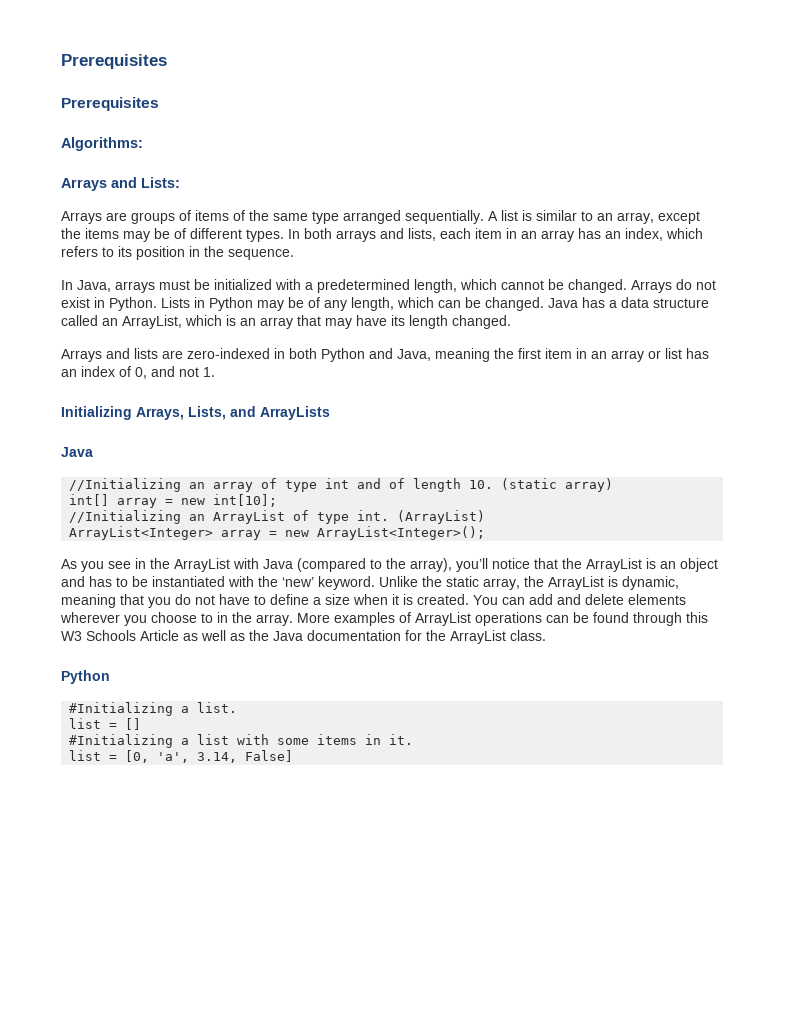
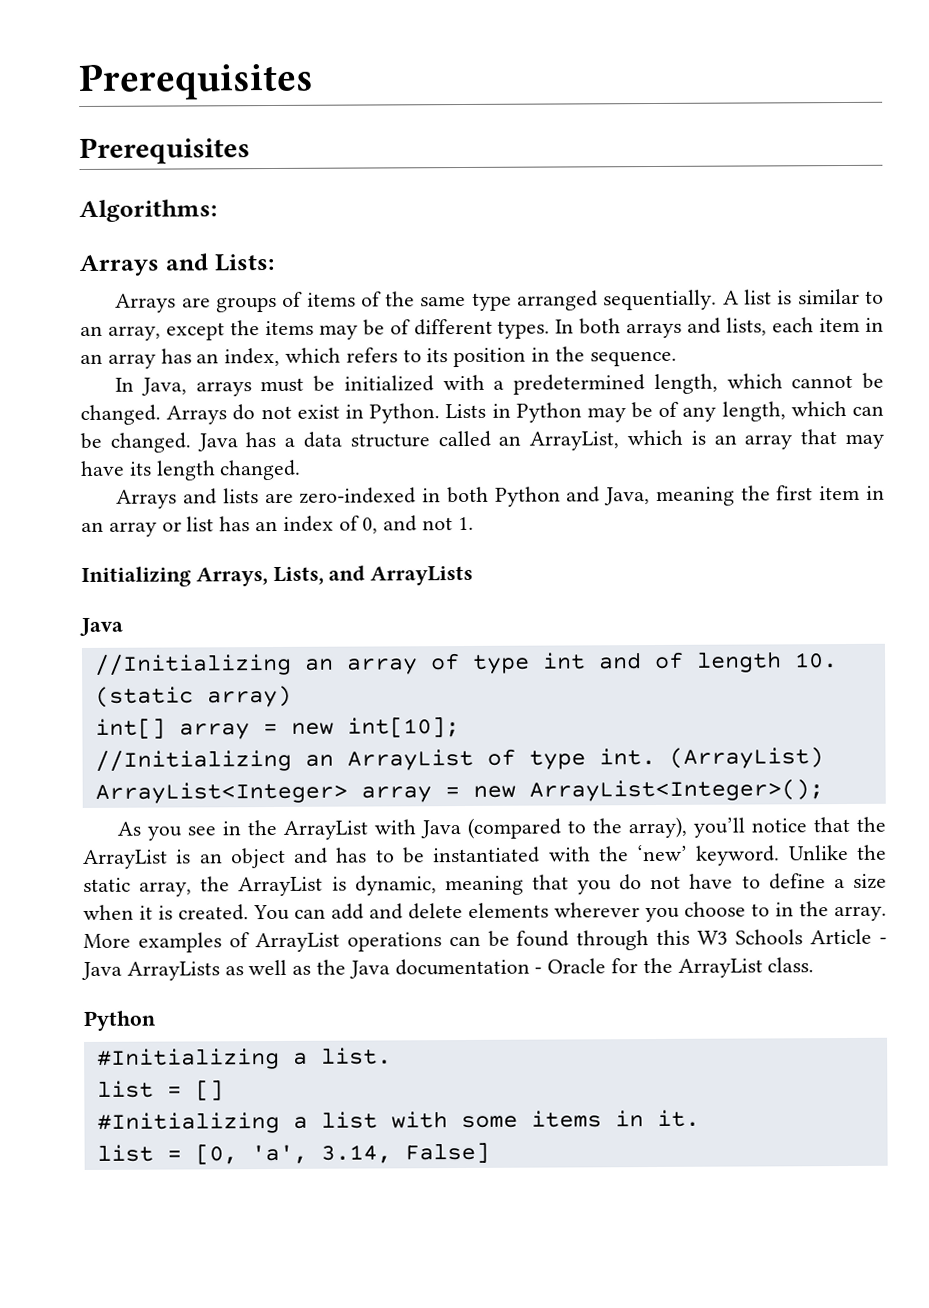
(179, 635) none -> [878,937,887,944] [81,961,220,981] - Java ArrayLists
(401, 635) none -> [534,958,607,974] - Oracle

